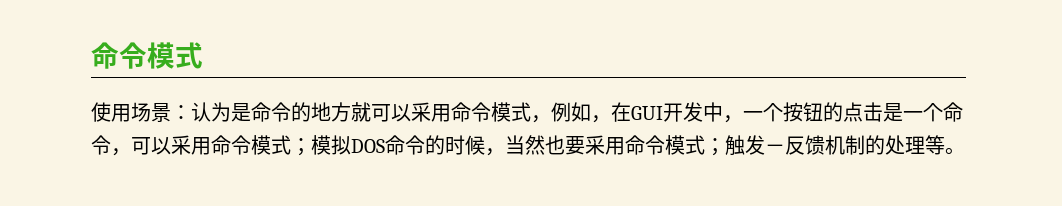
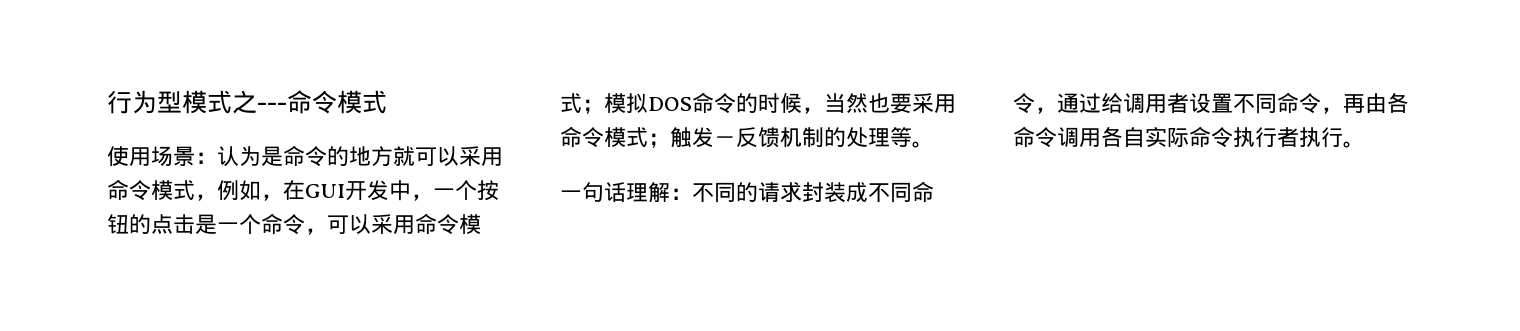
(91, 55) none -> [107,90,287,114] 行为型模式之---
(965, 151) none -> [560,181,934,203] [1013,92,1409,114] [1013,126,1365,148] // 一句话理解：不同的请求封装成不同命令，通过给调用者设置不同命令，再由各命令调用各自实际命令执行者执行。

